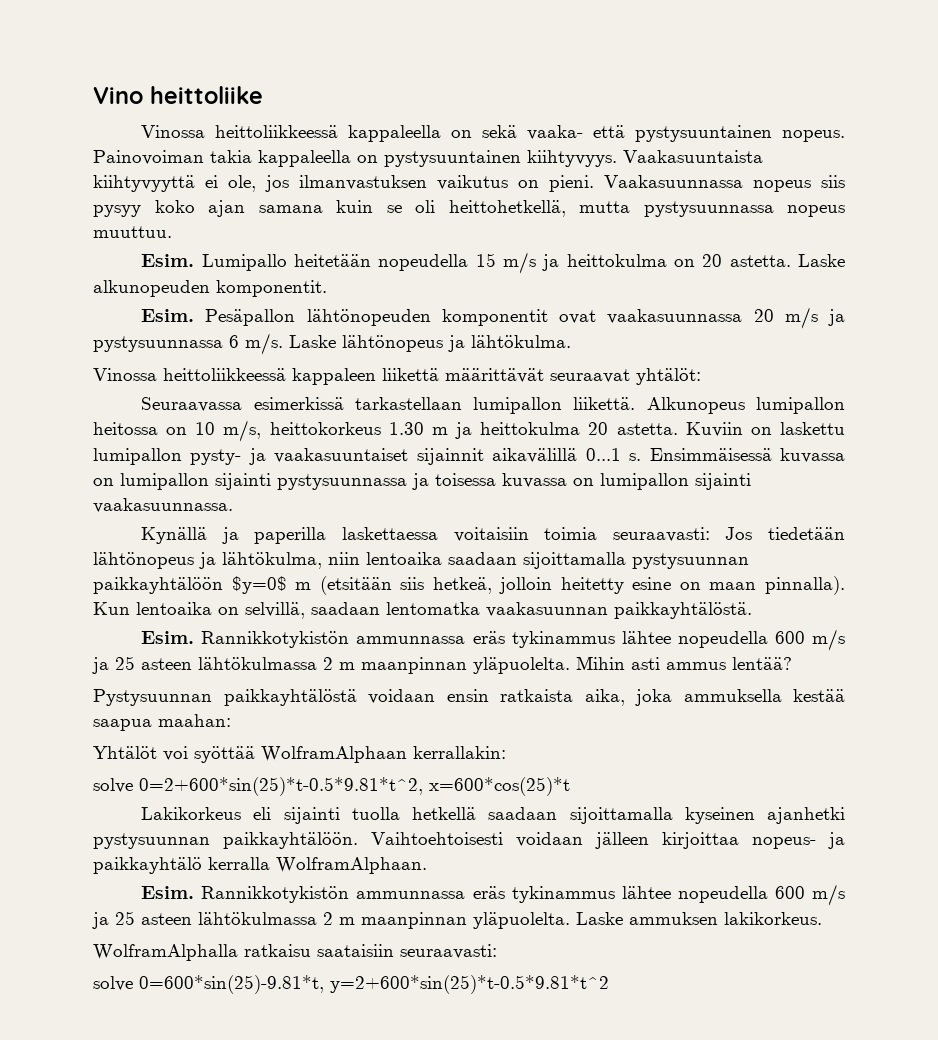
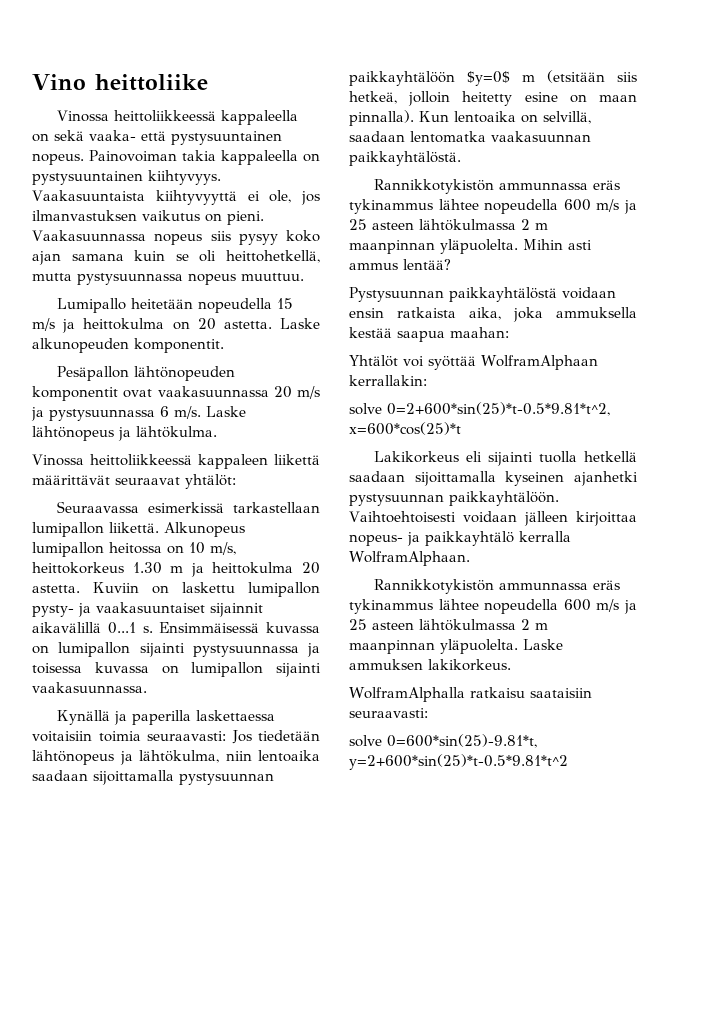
[141,254,195,267] Esim. -> (304, 277) none
[141,309,195,322] Esim. -> (224, 345) none
[141,631,195,644] Esim. -> (461, 158) none
[141,886,195,899] Esim. -> (470, 558) none

